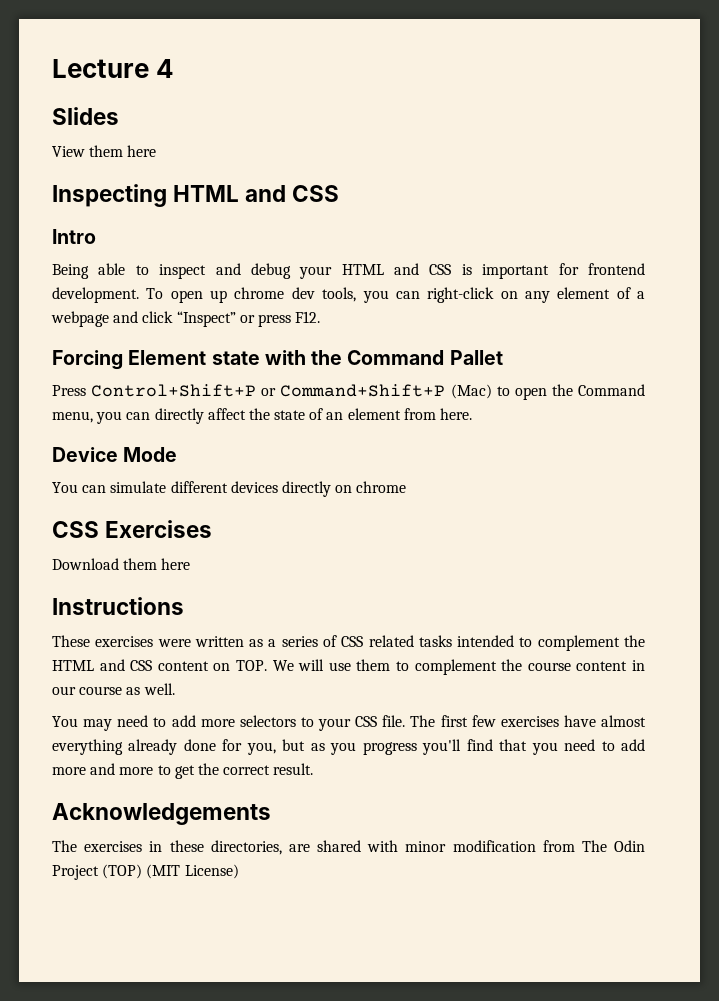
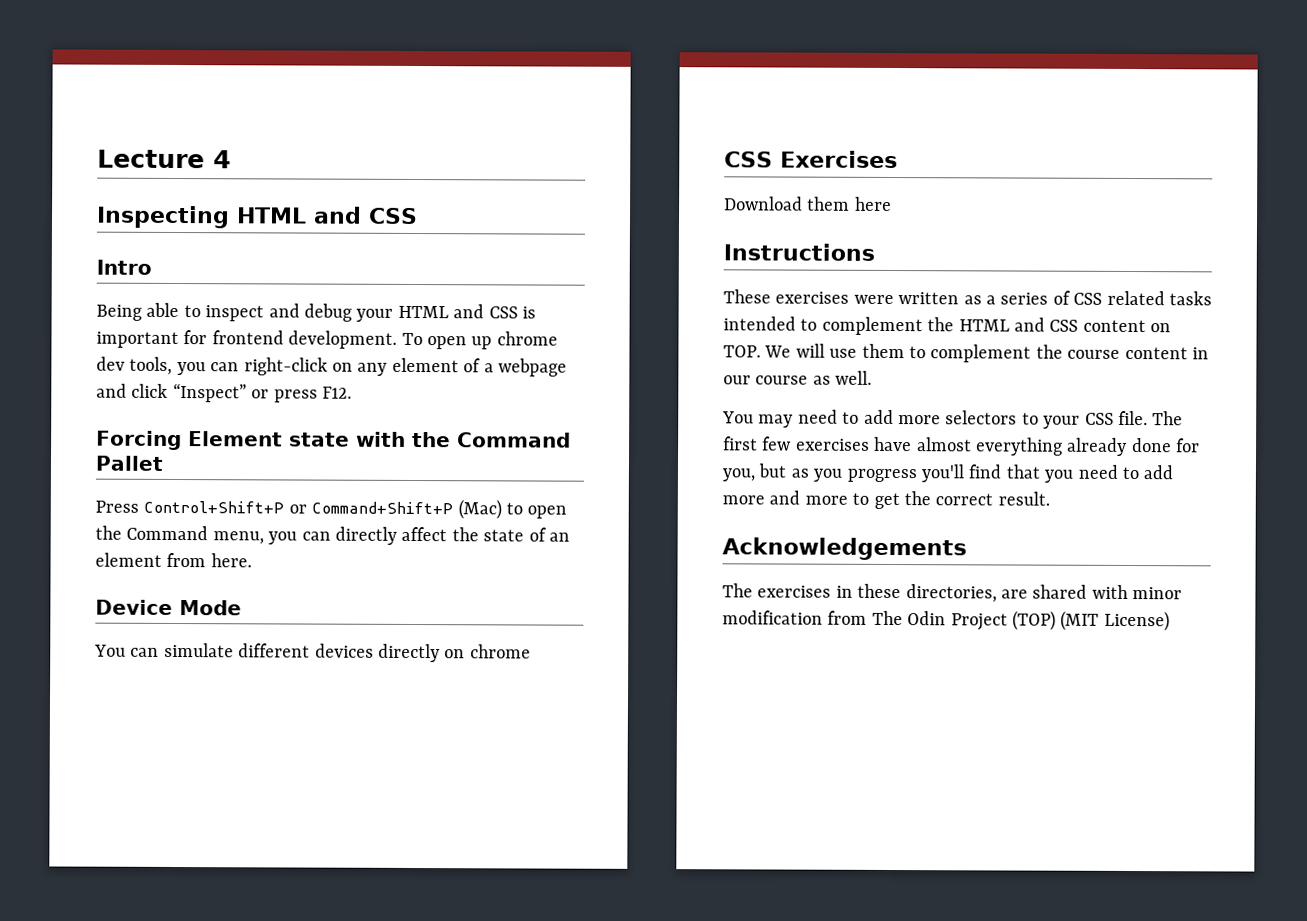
[52,107,119,125] [52,145,157,157] // Slides // View them here -> (231, 159) none

